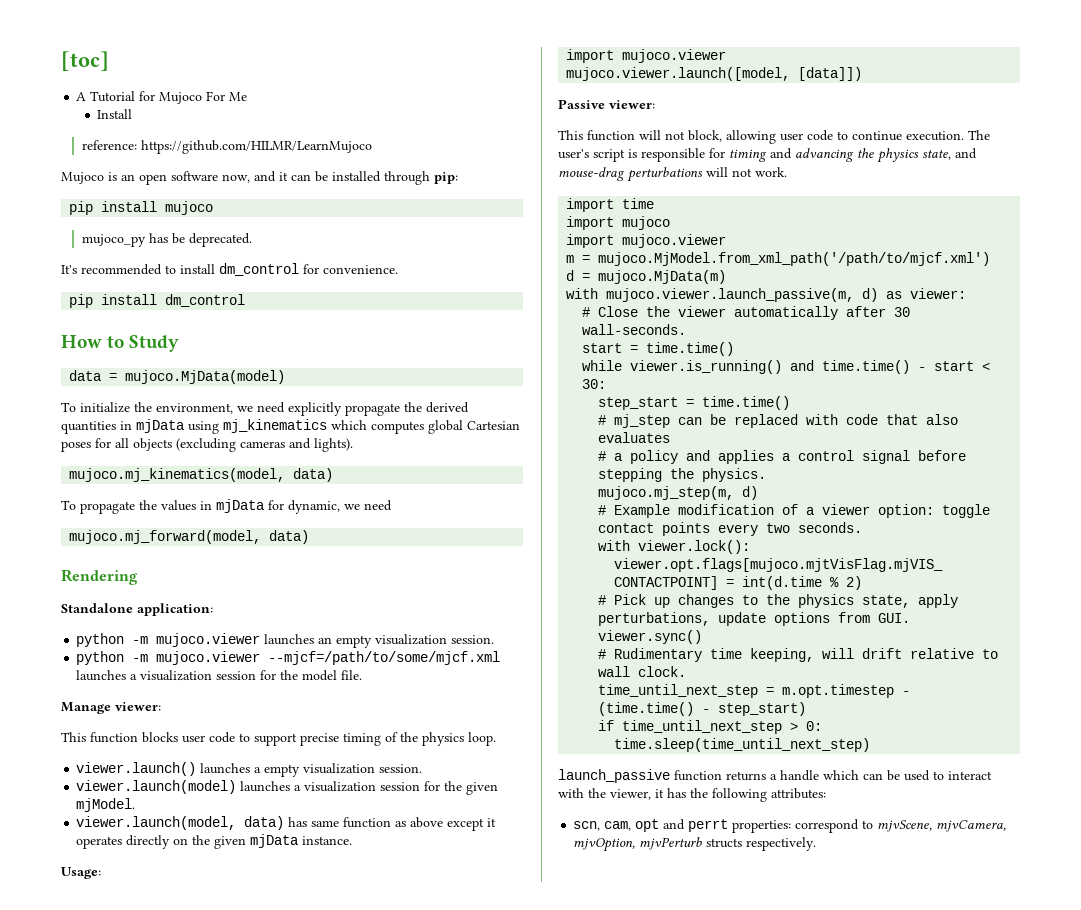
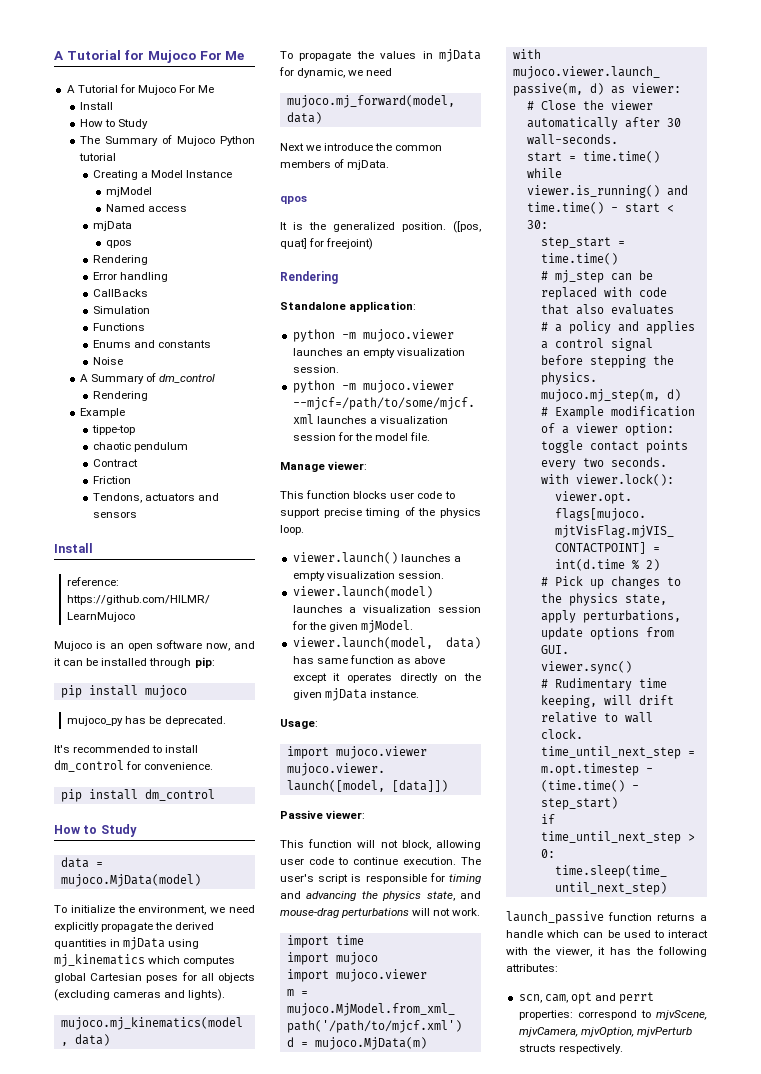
[61,51,109,71] [toc] -> [54,50,245,63] A Tutorial for Mujoco For Me
(133, 114) none -> [79,119,149,129] [79,135,255,146] [78,153,116,161] [93,170,233,180] [106,187,153,197] [106,204,188,212] [93,221,133,231] [106,240,133,248] [93,255,149,265] [93,272,169,282] [93,289,149,297] [93,306,151,314] [93,323,146,331] [93,340,212,348] [93,357,124,365] [79,373,216,384] [93,391,149,401] [79,408,125,418] [92,425,136,435] [93,442,189,452] [93,459,139,467] [93,476,132,484] [93,493,220,503] [93,511,138,518] [54,543,93,553] // How to Study // The Summary of Mujoco Python tutorial // Creating a Model Instance // mjModel // Named access // mjData // qpos // Rendering // Error handling // CallBacks // Simulation // Functions // Enums and constants // Noise // A Summary of dm_control // Rendering // Example // tippe-top // chaotic pendulum // Contract // Friction // Tendons, actuators and sensors // Install
(310, 537) none -> [280,143,443,151] [280,159,390,170] [280,196,307,204] [280,221,481,233] [280,238,374,250] // Next we introduce the common members of mjData. // qpos // It is the generalized position. ([pos, quat] for freejoint)

